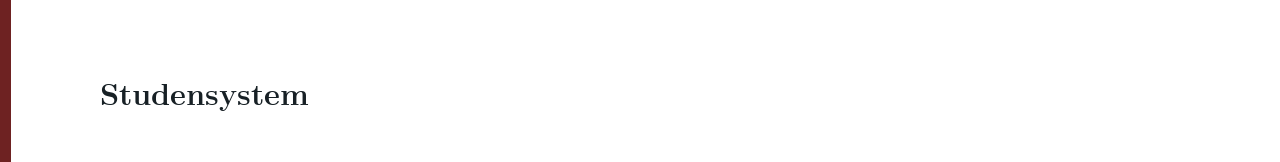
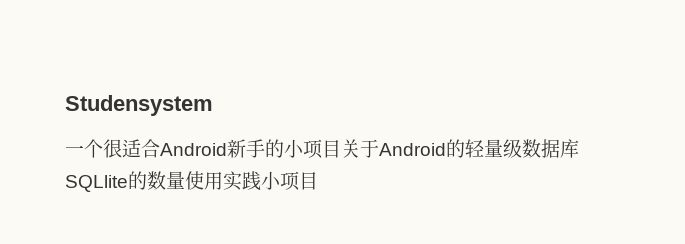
(309, 97) none -> [65,139,579,159] [65,171,318,192] // 一个很适合Android新手的小项目关于Android的轻量级数据库SQLlite的数量使用实践小项目

